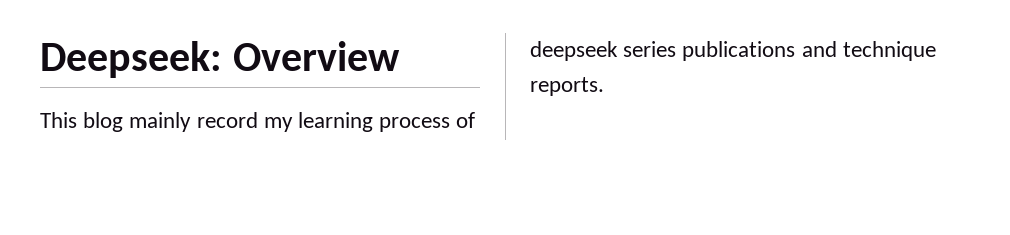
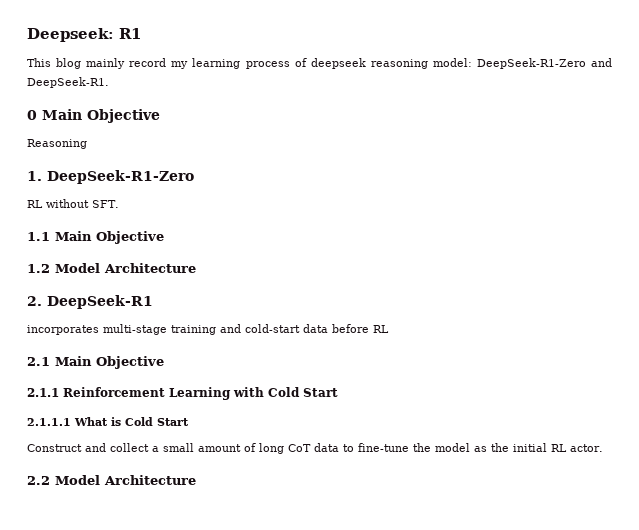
[233,41,401,71] Overview -> [119,28,141,39] R1
[623,41,936,61] [530,77,604,96] series publications and technique reports. -> [370,58,612,69] [27,77,109,88] [27,109,160,123] [27,139,87,149] [27,170,194,184] [27,199,119,208] [27,231,164,244] [27,263,196,273] [27,295,153,309] [27,324,389,335] [27,356,164,369] [27,387,338,400] [27,417,189,426] [27,443,603,454] [27,475,196,485] reasoning model: DeepSeek-R1-Zero and DeepSeek-R1. // 0 Main Objective // Reasoning // 1. DeepSeek-R1-Zero // RL without SFT. // 1.1 Main Objective // 1.2 Model Architecture // 2. DeepSeek-R1 // incorporates multi-stage training and cold-start data before RL // 2.1 Main Objective // 2.1.1 Reinforcement Learning with Cold Start // 2.1.1.1 What is Cold Start // Construct and collect a small amount of long CoT data to fine-tune the model as the initial RL actor. // 2.2 Model Architecture

